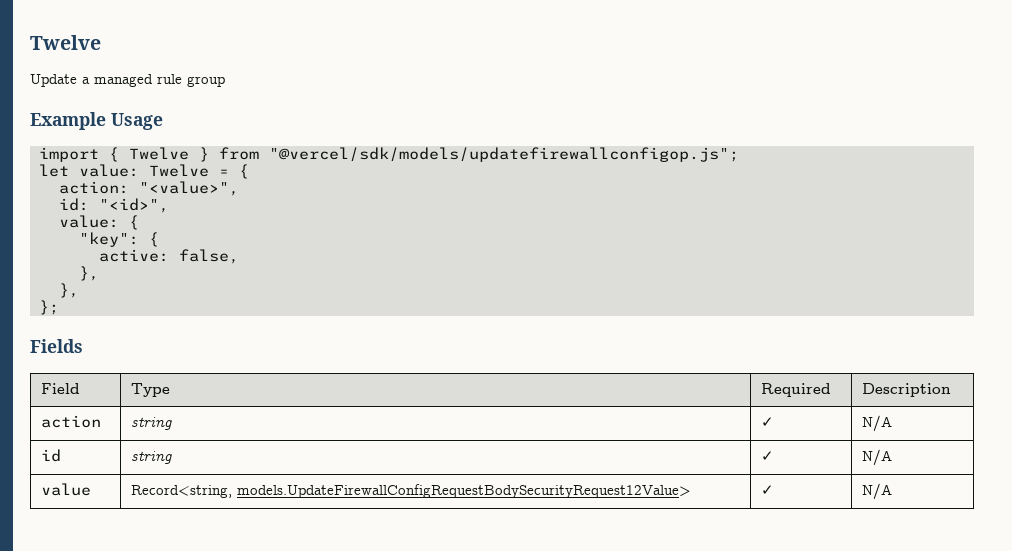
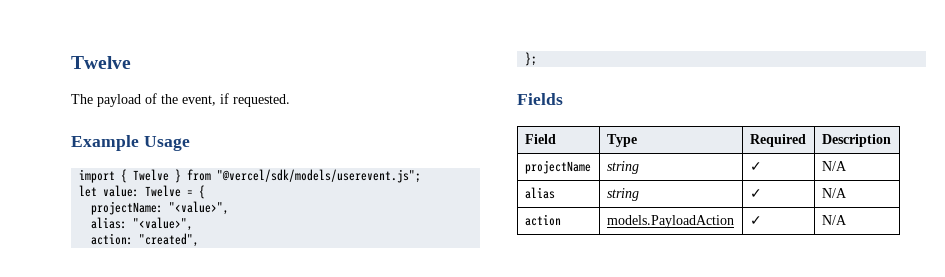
[30,74,225,87] Update a managed rule group -> [71,93,290,107] The payload of the event, if requested.
[268,147,739,162] "@vercel/sdk/models/updatefirewallconfigop.js"; -> [217,169,422,183] "@vercel/sdk/models/userevent.js";
[58,181,239,196] [58,198,169,213] [58,215,139,230] [78,232,159,247] [98,249,239,264] [78,266,99,281] [58,283,79,298] action: "<value>", // id: "<id>", // value: { // "key": { // active: false, // }, // }, -> [91,201,230,215] [91,217,194,231] [91,233,200,247] projectName: "<value>", // alias: "<value>", // action: "created",
[41,415,102,428] [131,417,173,430] [761,417,775,427] [862,415,893,432] [41,449,62,462] [131,451,173,464] [761,451,775,461] [862,449,893,466] [41,483,92,496] [131,484,692,498] action | string | ✓ | N/A // id | string | ✓ | N/A // value | Record<string, models.UpdateFirewallConfigRequestBodySecurityRequest12Value> -> [524,160,591,174] [606,161,639,174] [749,162,762,171] [821,161,847,171] [524,187,555,199] [606,188,639,201] [749,189,762,198] [821,188,847,198] [524,214,561,226] [606,215,734,228] projectName | string | ✓ | N/A // alias | string | ✓ | N/A // action | models.PayloadAction

